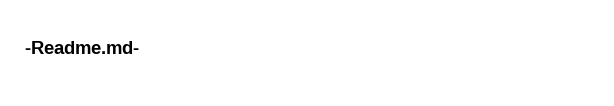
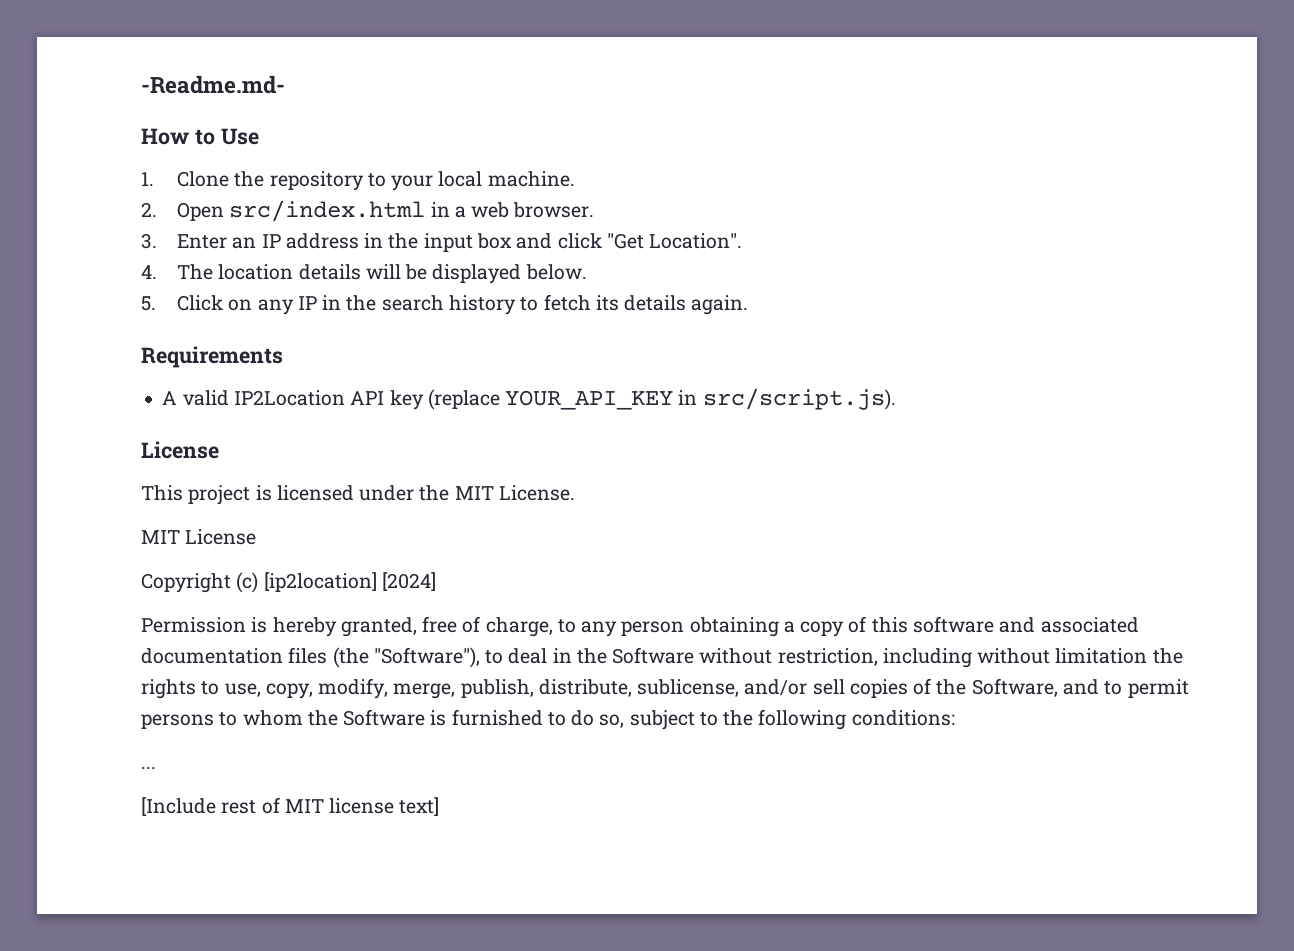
(139, 47) none -> [141,128,259,145] [141,171,575,191] [141,200,595,222] [141,233,743,252] [141,264,587,284] [141,294,749,315] [141,346,283,368] [162,388,896,410] [141,441,219,459] [141,485,575,505] [141,529,257,545] [141,572,436,593] [141,616,1139,637] [141,647,1183,668] [141,678,1189,699] [141,709,955,730] [141,767,156,769] [141,797,440,816] // How to Use // 1. Clone the repository to your local machine. // 2. Open src/index.html in a web browser. // 3. Enter an IP address in the input box and click "Get Location". // 4. The location details will be displayed below. // 5. Click on any IP in the search history to fetch its details again. // Requirements // A valid IP2Location API key (replace YOUR_API_KEY in src/script.js). // License // This project is licensed under the MIT License. // MIT License // Copyright (c) [ip2location] [2024] // Permission is hereby granted, free of charge, to any person obtaining a copy of this software and associated documentation files (the "Software"), to deal in the Software without restriction, including without limitation the rights to use, copy, modify, merge, publish, distribute, sublicense, and/or sell copies of the Software, and to permit persons to whom the Software is furnished to do so, subject to the following conditions: // ... // [Include rest of MIT license text]

